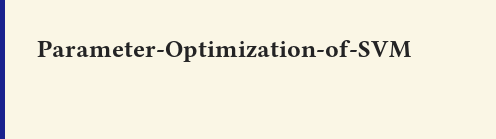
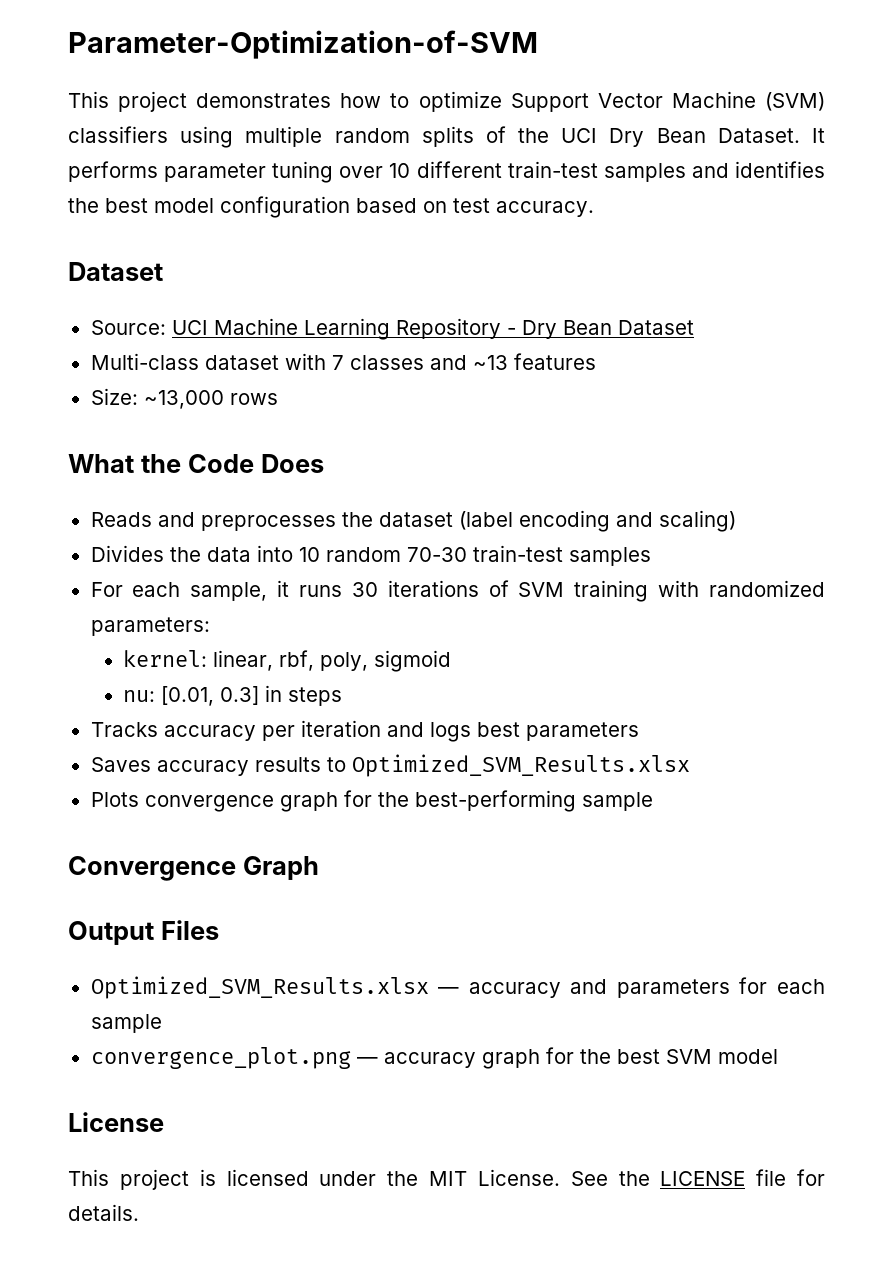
(412, 51) none -> [68,91,825,112] [68,126,825,148] [68,161,825,183] [68,196,594,218] [68,262,163,281] [90,318,694,340] [90,353,596,370] [90,388,278,409] [68,454,324,473] [90,510,736,532] [90,545,651,566] [90,580,826,602] [90,617,210,636] [123,650,452,672] [123,685,343,706] [90,720,639,742] [90,754,690,777] [90,790,653,812] [68,856,319,881] [68,920,219,945] [90,976,826,999] [90,1014,162,1033] [90,1047,778,1069] [68,1112,164,1132] [68,1169,826,1190] [68,1204,139,1221] // This project demonstrates how to optimize Support Vector Machine (SVM) classifiers using multiple random splits of the UCI Dry Bean Dataset. It performs parameter tuning over 10 different train-test samples and identifies the best model configuration based on test accuracy. // Dataset // Source: UCI Machine Learning Repository - Dry Bean Dataset // Multi-class dataset with 7 classes and ~13 features // Size: ~13,000 rows // What the Code Does // Reads and preprocesses the dataset (label encoding and scaling) // Divides the data into 10 random 70-30 train-test samples // For each sample, it runs 30 iterations of SVM training with randomized parameters: // kernel: linear, rbf, poly, sigmoid // nu: [0.01, 0.3] in steps // Tracks accuracy per iteration and logs best parameters // Saves accuracy results to Optimized_SVM_Results.xlsx // Plots convergence graph for the best-performing sample // Convergence Graph // Output Files // Optimized_SVM_Results.xlsx — accuracy and parameters for each sample // convergence_plot.png — accuracy graph for the best SVM model // License // This project is licensed under the MIT License. See the LICENSE file for details.

